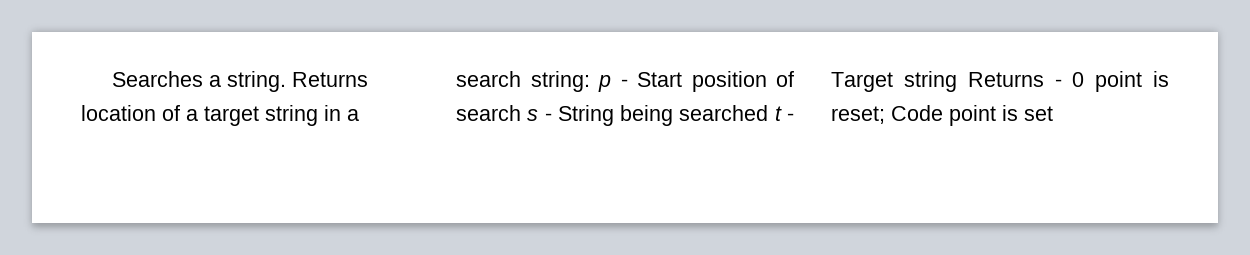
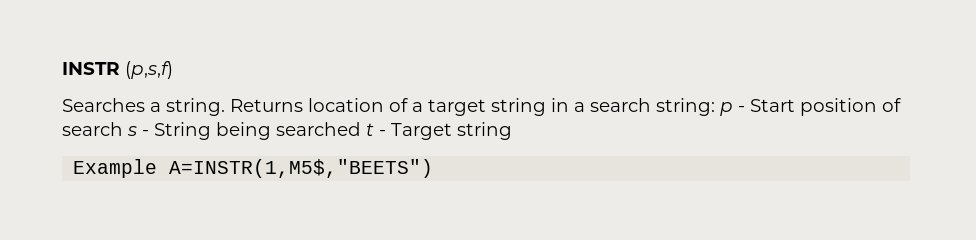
(112, 79) none -> [62,61,173,79] INSTR (p,s,f) //
[967,71,1169,92] [831,105,1053,126] Returns - 0 point is reset; Code point is set -> [73,159,434,178] // Example A=INSTR(1,M5$,"BEETS")

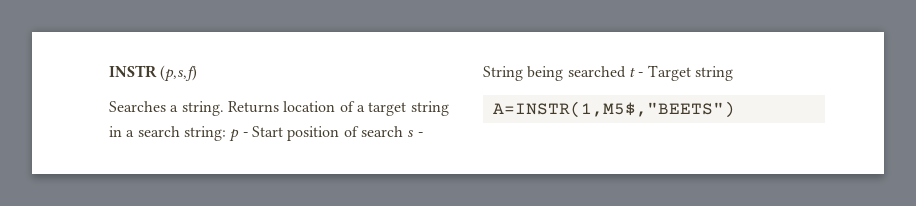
[73,159,158,178] Example -> (733, 73) none

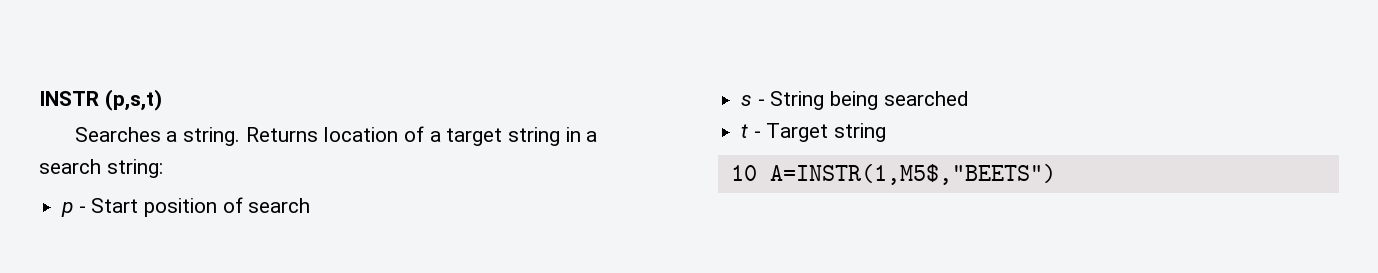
[160,65,198,82] (p,s,f) -> [104,89,162,111] (p,s,t)
(226, 133) none -> (163, 168) //
(403, 131) none -> (311, 205) //
(626, 72) none -> (969, 98) //
(733, 73) none -> [730,165,757,181] 10

